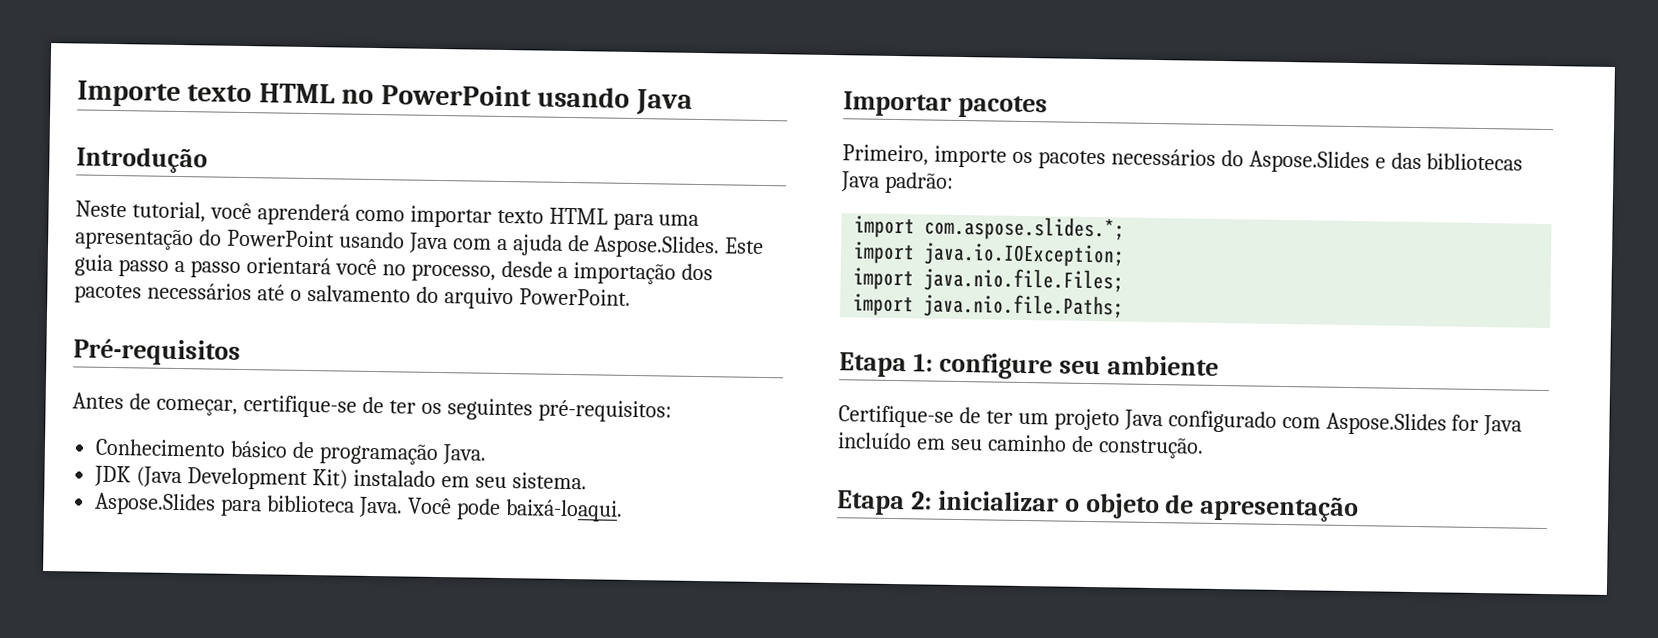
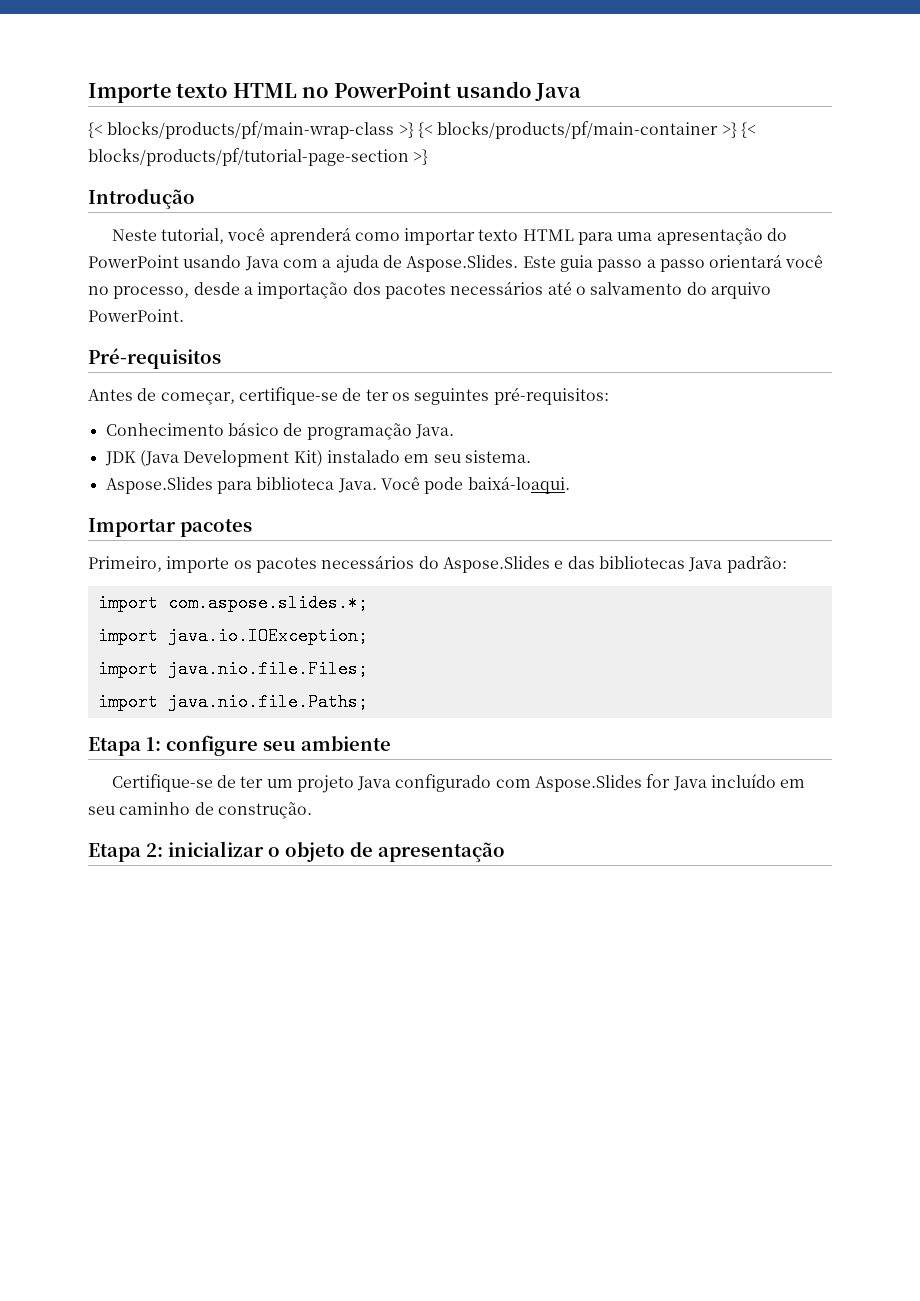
(693, 102) none -> [88,121,756,139] [88,148,429,166] // {< blocks/products/pf/main-wrap-class >} {< blocks/products/pf/main-container >} {< blocks/products/pf/tutorial-page-section >}

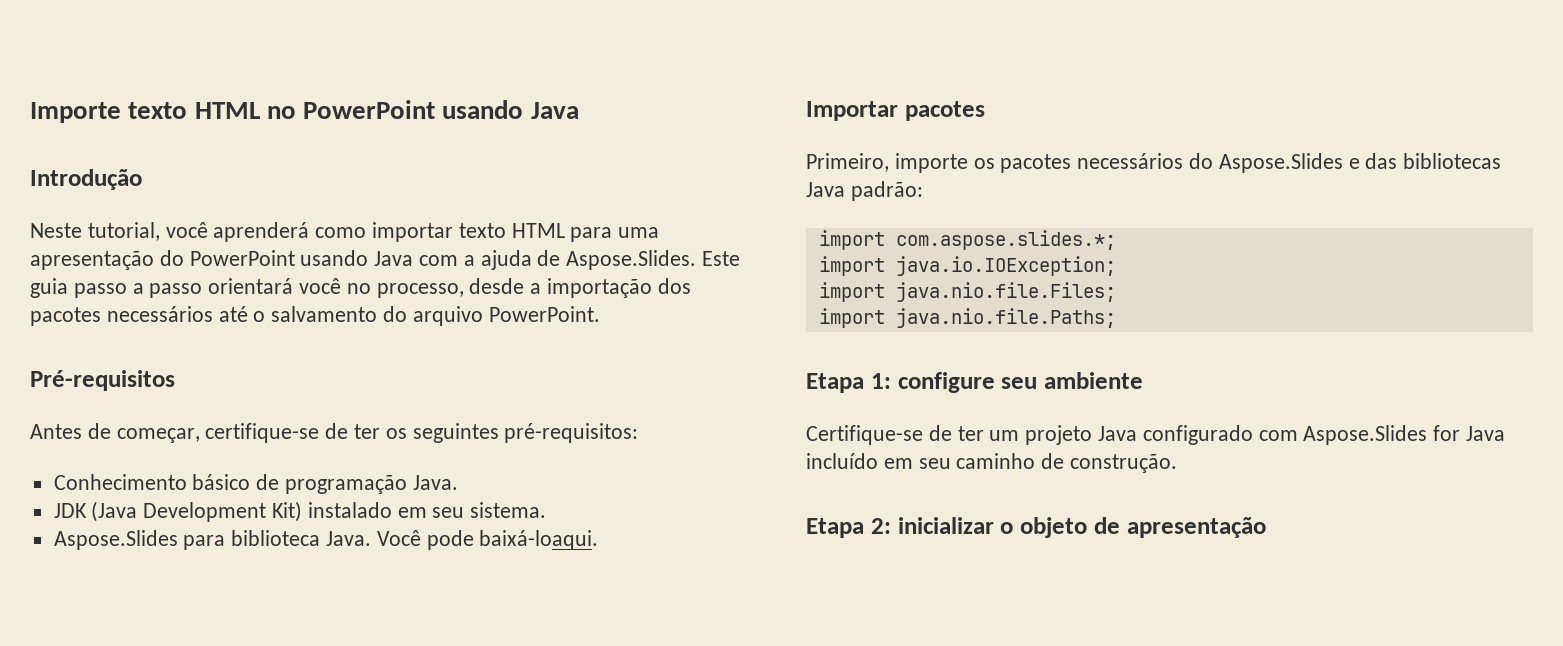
[88,121,756,139] [88,148,429,166] // {< blocks/products/pf/main-wrap-class >} {< blocks/products/pf/main-container >} {< blocks/products/pf/tutorial-page-section >} -> (579, 110) none

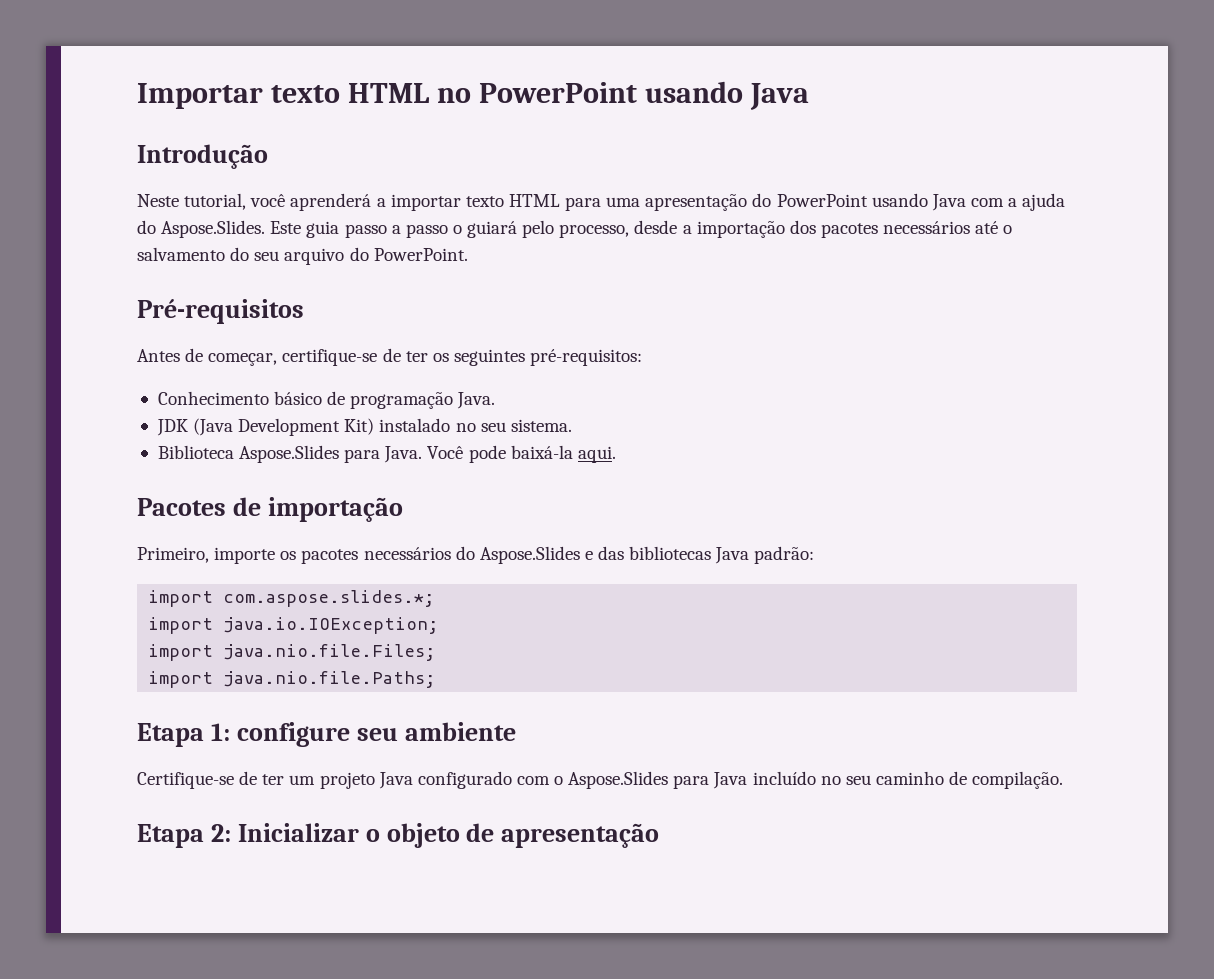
[30,102,121,123] Importe -> [137,83,263,109] Importar
[315,227,367,238] como -> [376,198,386,207] a
[537,250,561,266] de -> [137,220,156,234] do
[208,278,371,294] orientará você no -> [452,220,555,238] o guiará pelo
[412,306,483,326] arquivo -> [254,247,369,265] seu arquivo do
[397,507,427,518] em -> [455,423,476,432] no
[53,530,321,550] Aspose.Slides para biblioteca -> [157,445,381,463] Biblioteca Aspose.Slides para
[479,530,599,550] [806,101,985,121] baixá-loaqui. // Importar pacotes -> [510,445,616,463] [137,497,403,522] baixá-la aqui. // Pacotes de importação
[1303,425,1461,445] Aspose.Slides for -> [554,771,710,789] o Aspose.Slides para
[883,458,913,469] em -> [820,776,841,785] no
[1070,454,1178,473] construção. -> [972,771,1064,789] compilação.
[897,517,994,534] inicializar -> [237,823,359,842] Inicializar

